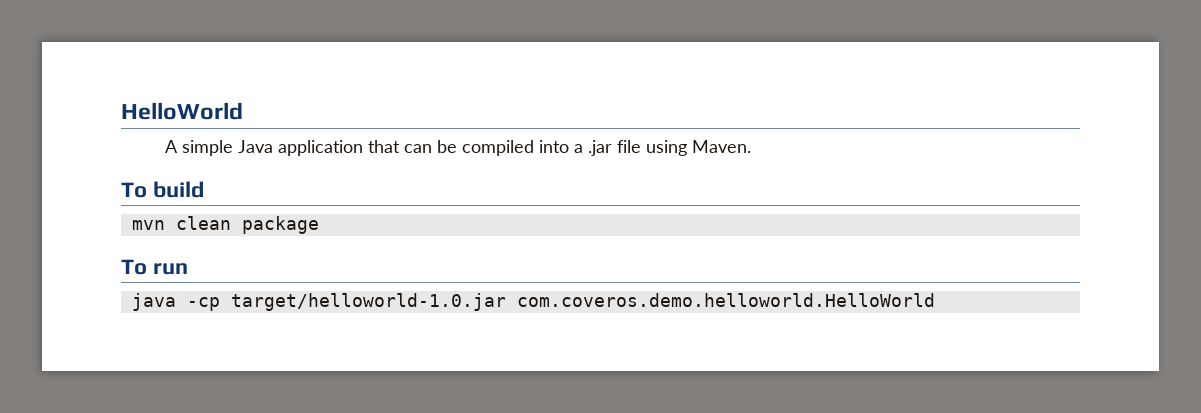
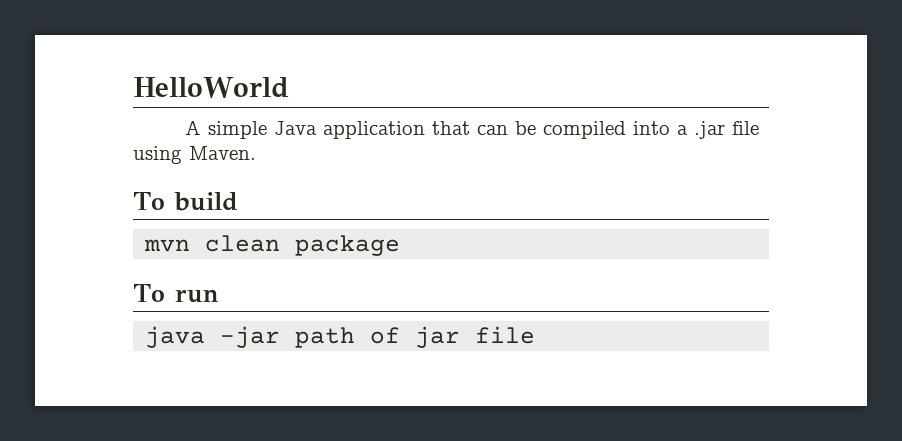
[186,293,935,311] -cp target/helloworld-1.0.jar com.coveros.demo.helloworld.HelloWorld -> [220,326,536,348] -jar path of jar file

